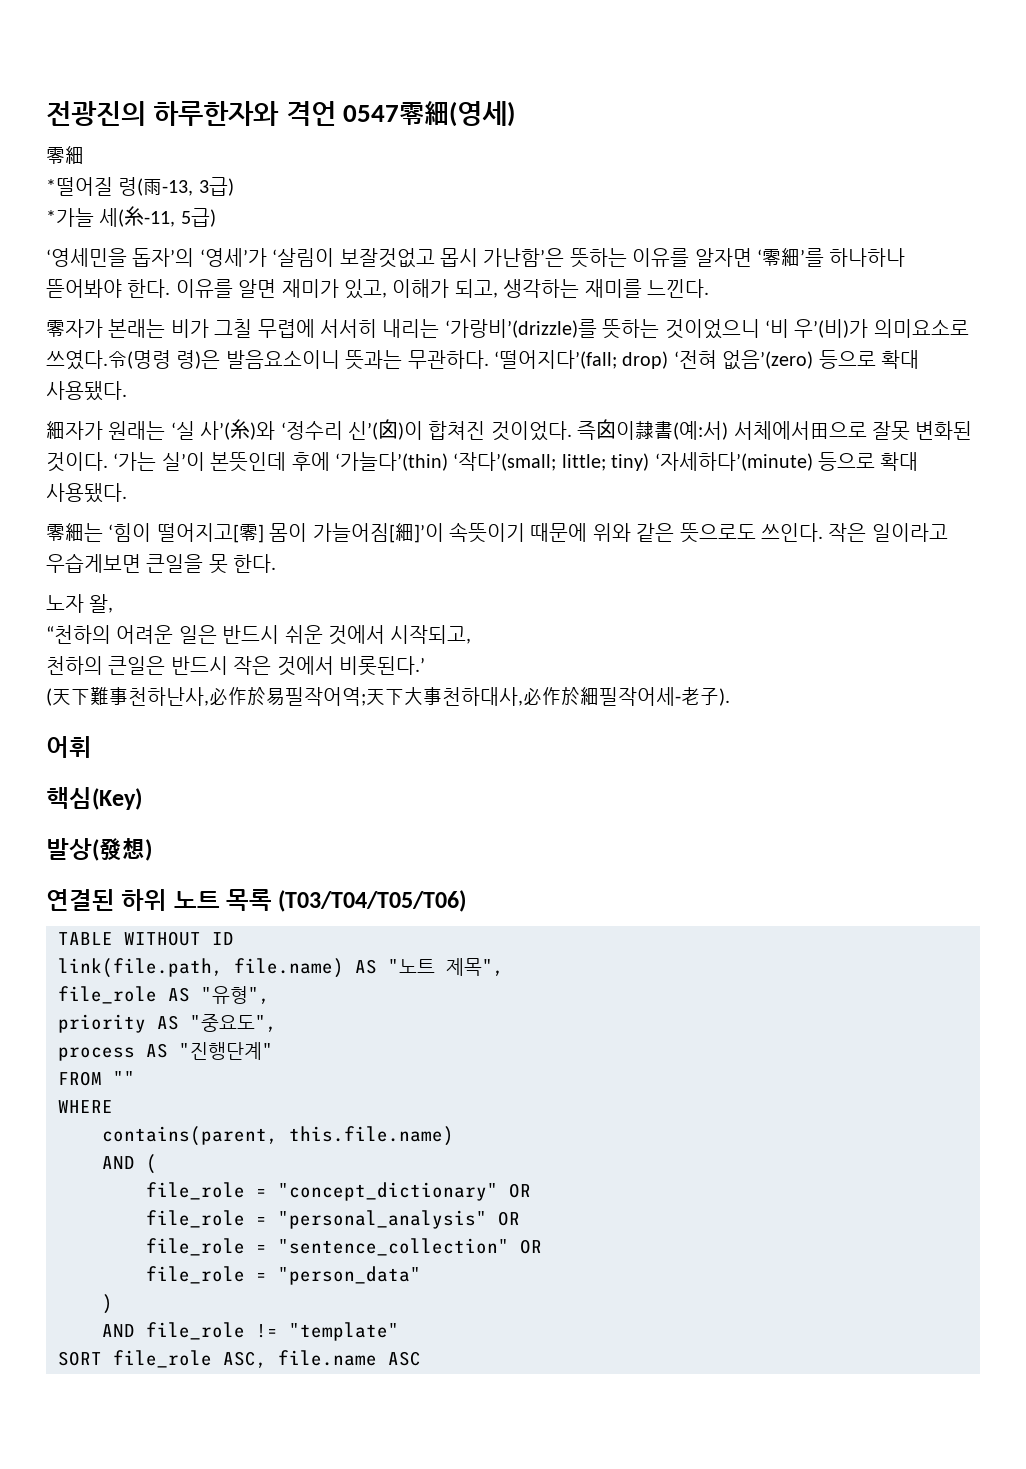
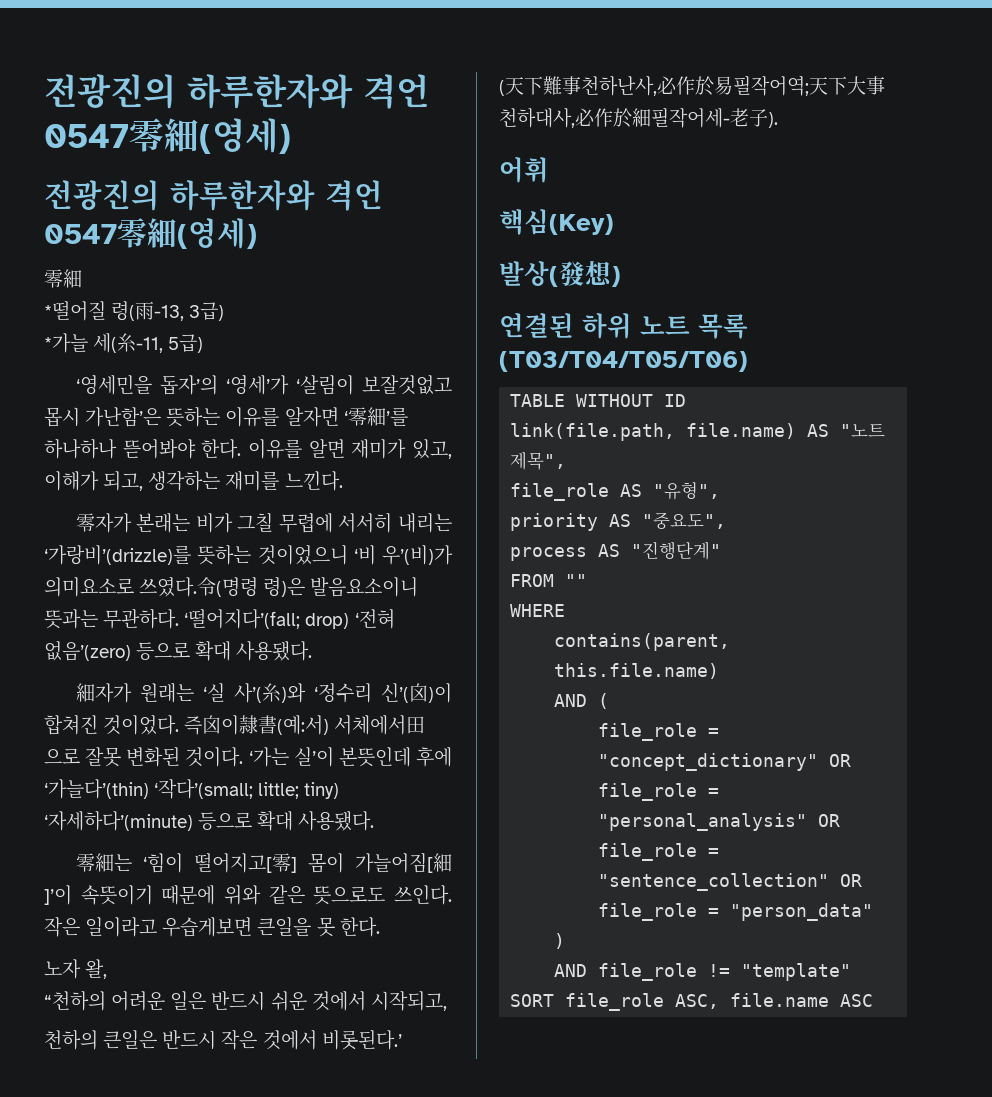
[46,101,515,127] 전광진의 하루한자와 격언 0547零細(영세) -> [44,74,429,109] [44,118,291,154] [44,180,383,211] [44,218,257,249] 전광진의 하루한자와 격언 0547零細(영세) // 전광진의 하루한자와 격언 0547零細(영세)

